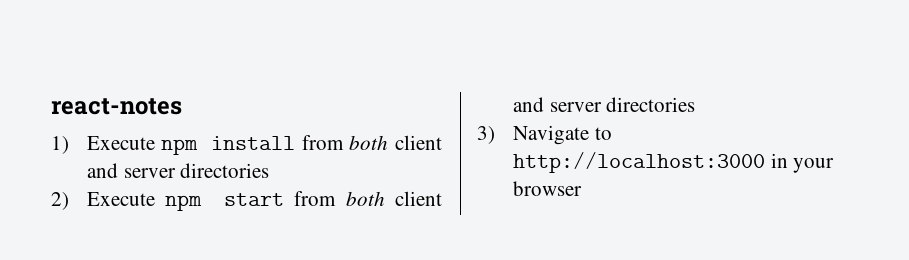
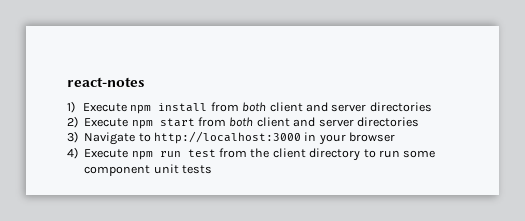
(582, 188) none -> [67,147,436,161] [84,164,212,176] // 4) Execute npm run test from the client directory to run some component unit tests

